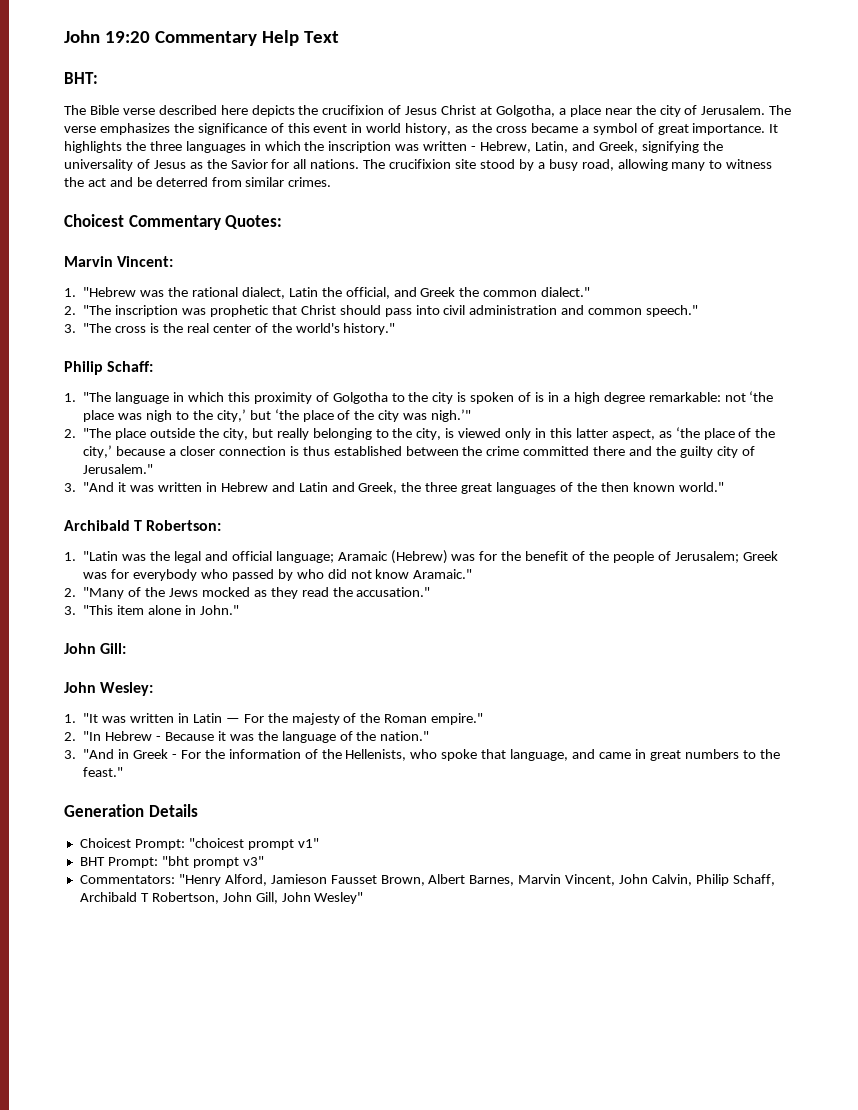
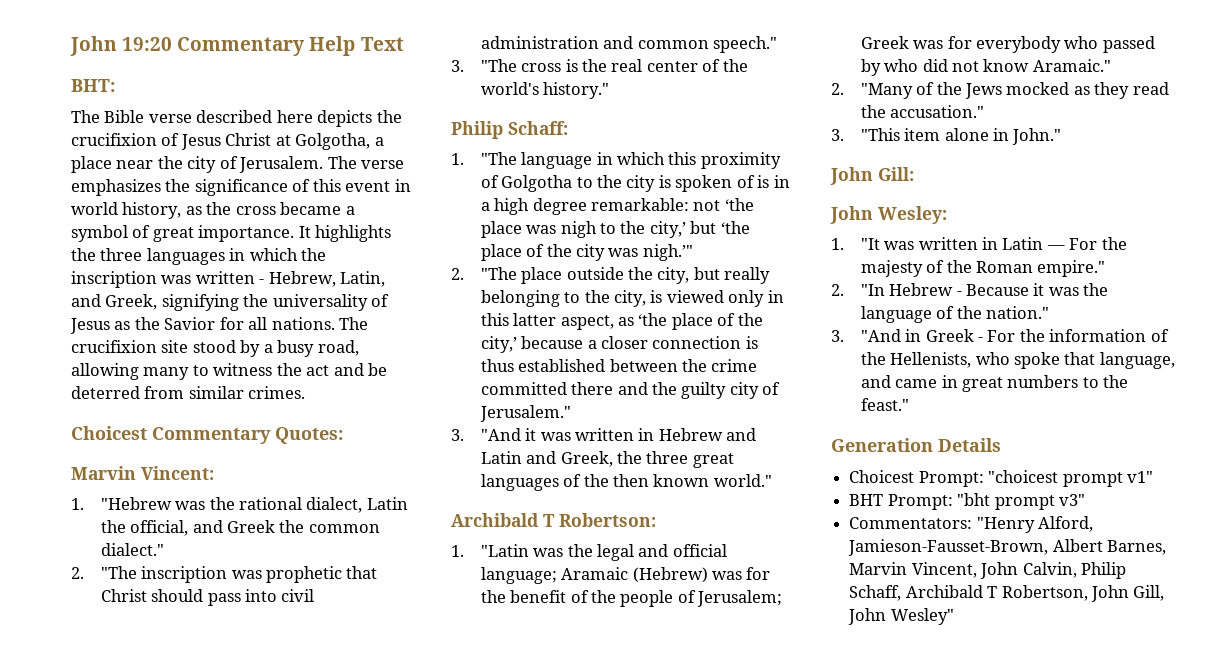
[270,874,425,886] Jamieson Fausset Brown, -> [848,539,1049,556] Jamieson-Fausset-Brown,

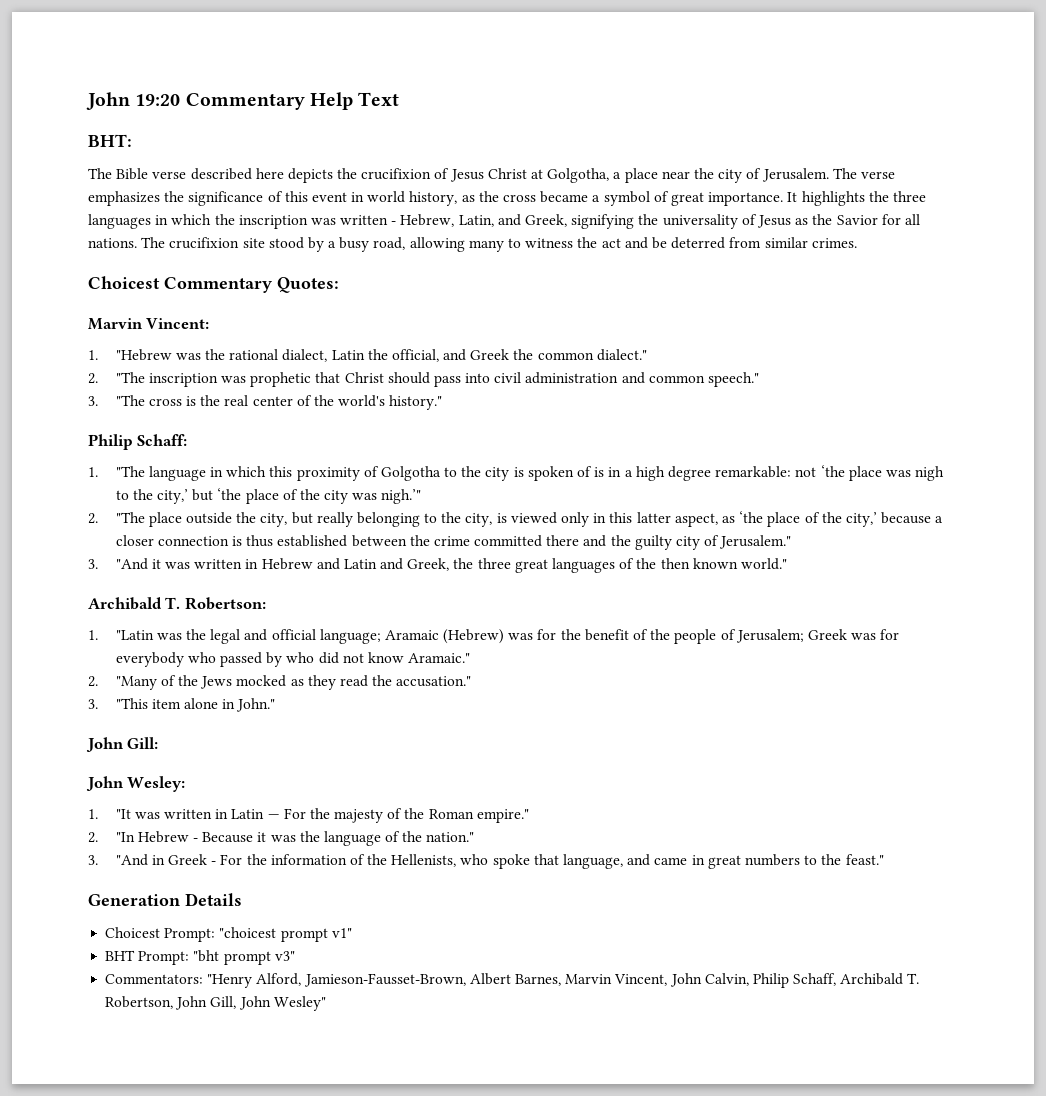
[543,514,555,527] T -> [165,597,181,609] T.
[987,586,998,598] T -> [907,973,920,984] T.

